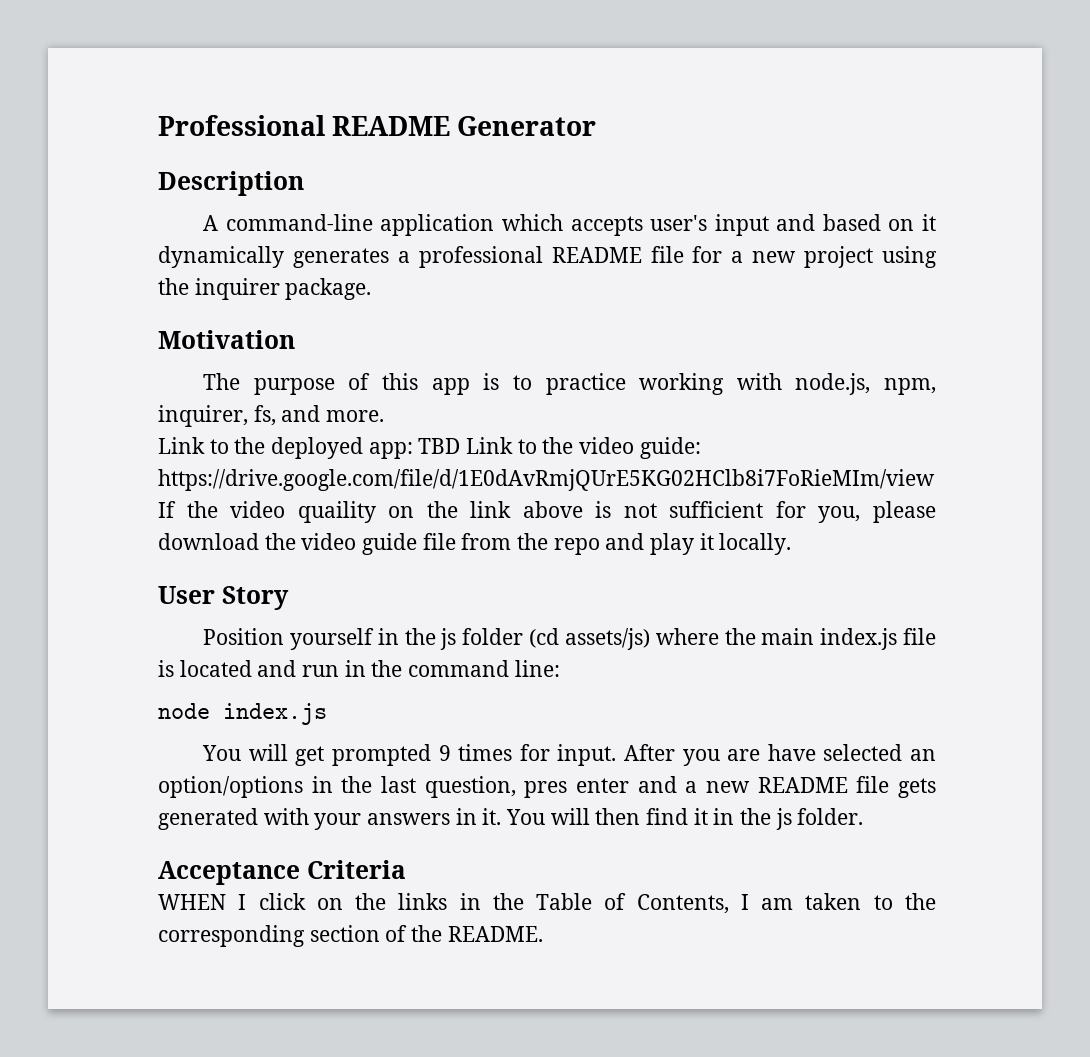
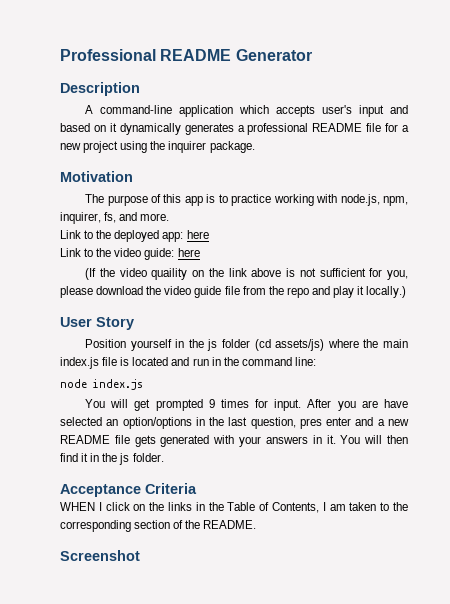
[418,438,461,454] TBD -> [186,230,209,239] here //
[158,469,935,491] [158,501,176,518] https://drive.google.com/file/d/1E0dAvRmjQUrE5KG02HClb8i7FoRieMIm/view If -> [177,248,200,257] [85,268,97,280] here // (If
[719,533,792,555] locally. -> [366,286,407,298] locally.)
(543, 934) none -> [60,550,140,561] // Screenshot

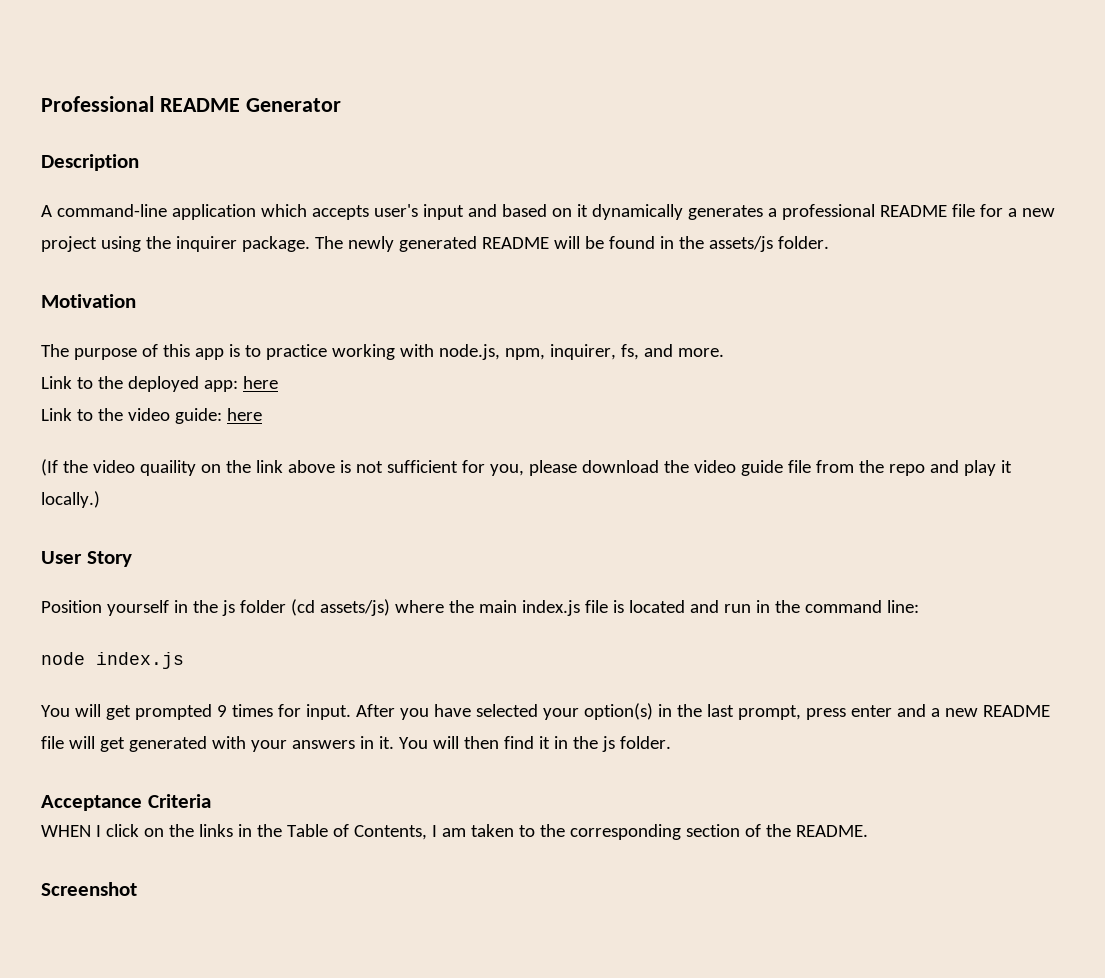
(255, 147) none -> [314,236,829,252] The newly generated README will be found in the assets/js folder.
[361,400,378,408] are -> (429, 714) none
[106,417,192,429] an option/options -> [542,703,653,720] your option(s)
[250,417,322,429] question, pres -> [737,705,846,720] prompt, press
[134,435,156,447] gets -> [68,736,125,752] will get

